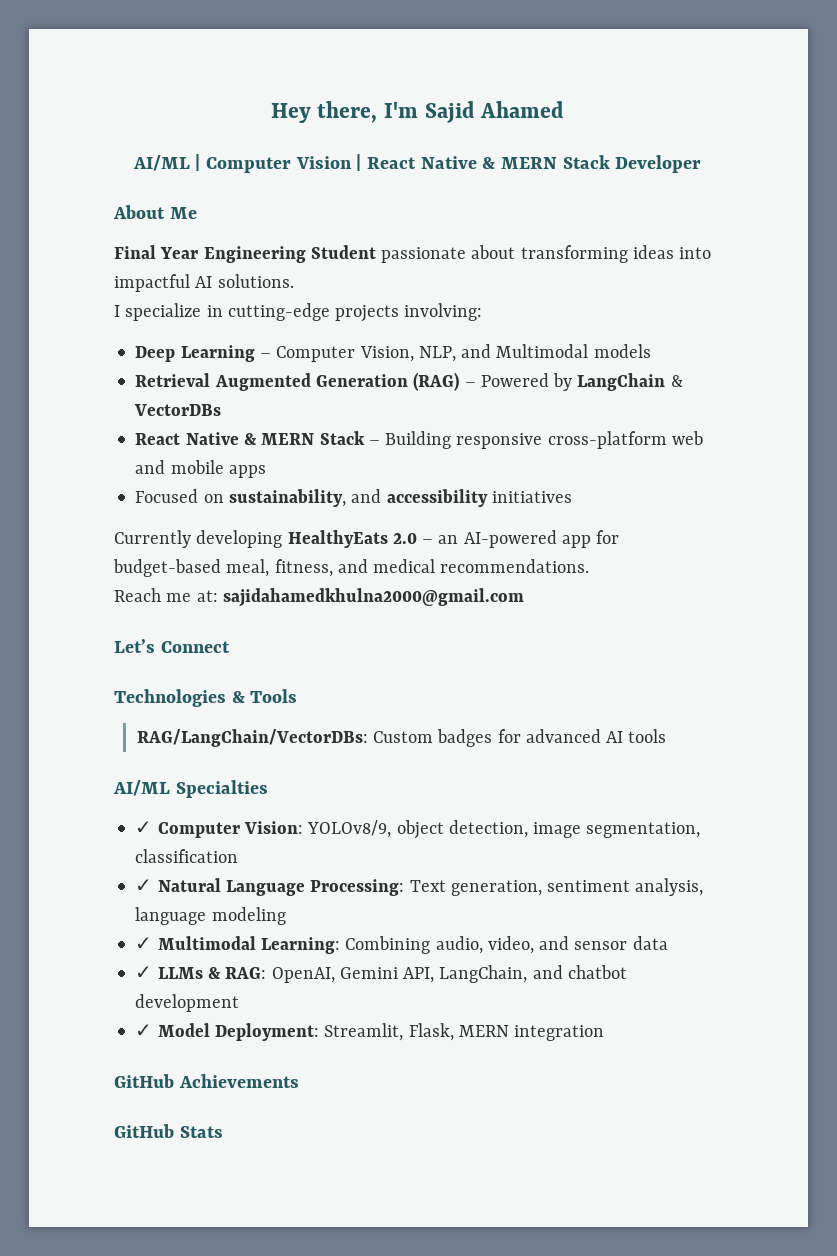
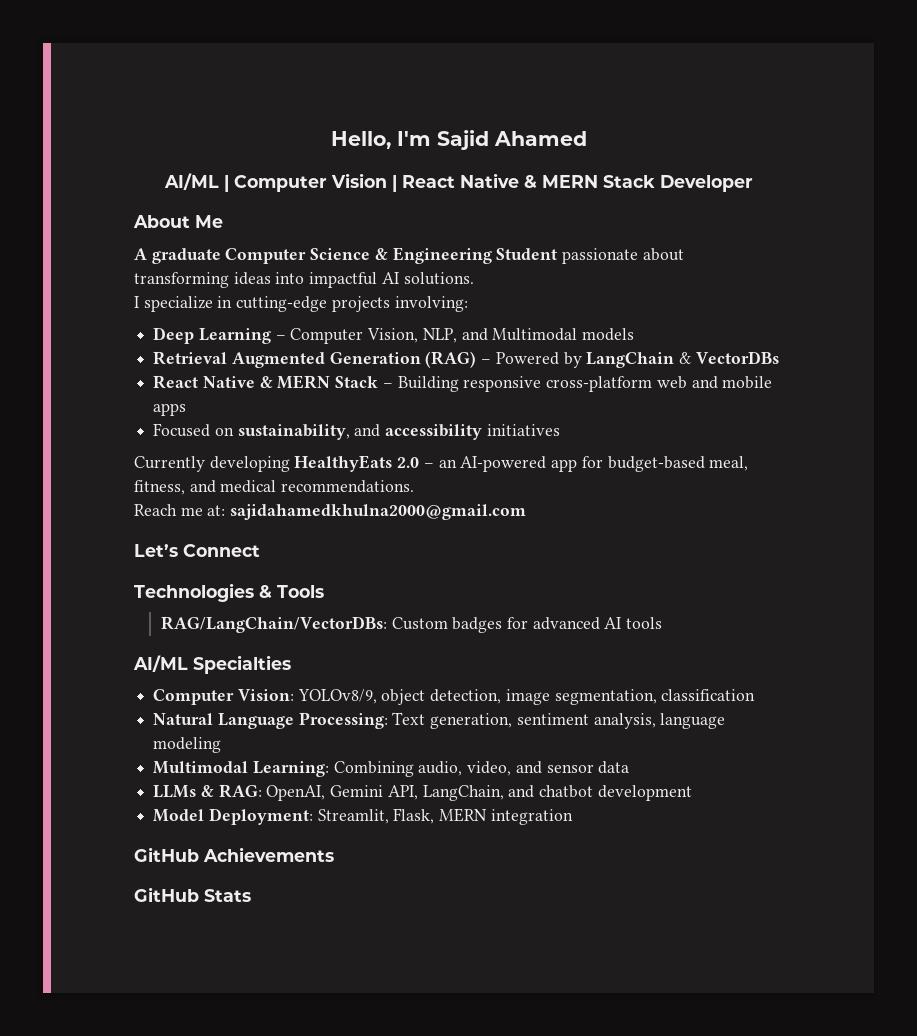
[270,101,378,123] Hey there, -> [330,131,391,149] Hello,
[114,245,199,259] Final Year -> [134,248,388,264] A graduate Computer Science &
[135,821,153,834] ✓ -> (291, 664) none
[135,879,153,892] ✓ -> (756, 695) none
[135,937,153,950] ✓ -> (222, 745) none
[135,966,153,979] ✓ -> (630, 767) none
[135,1024,153,1037] ✓ -> (692, 793) none

